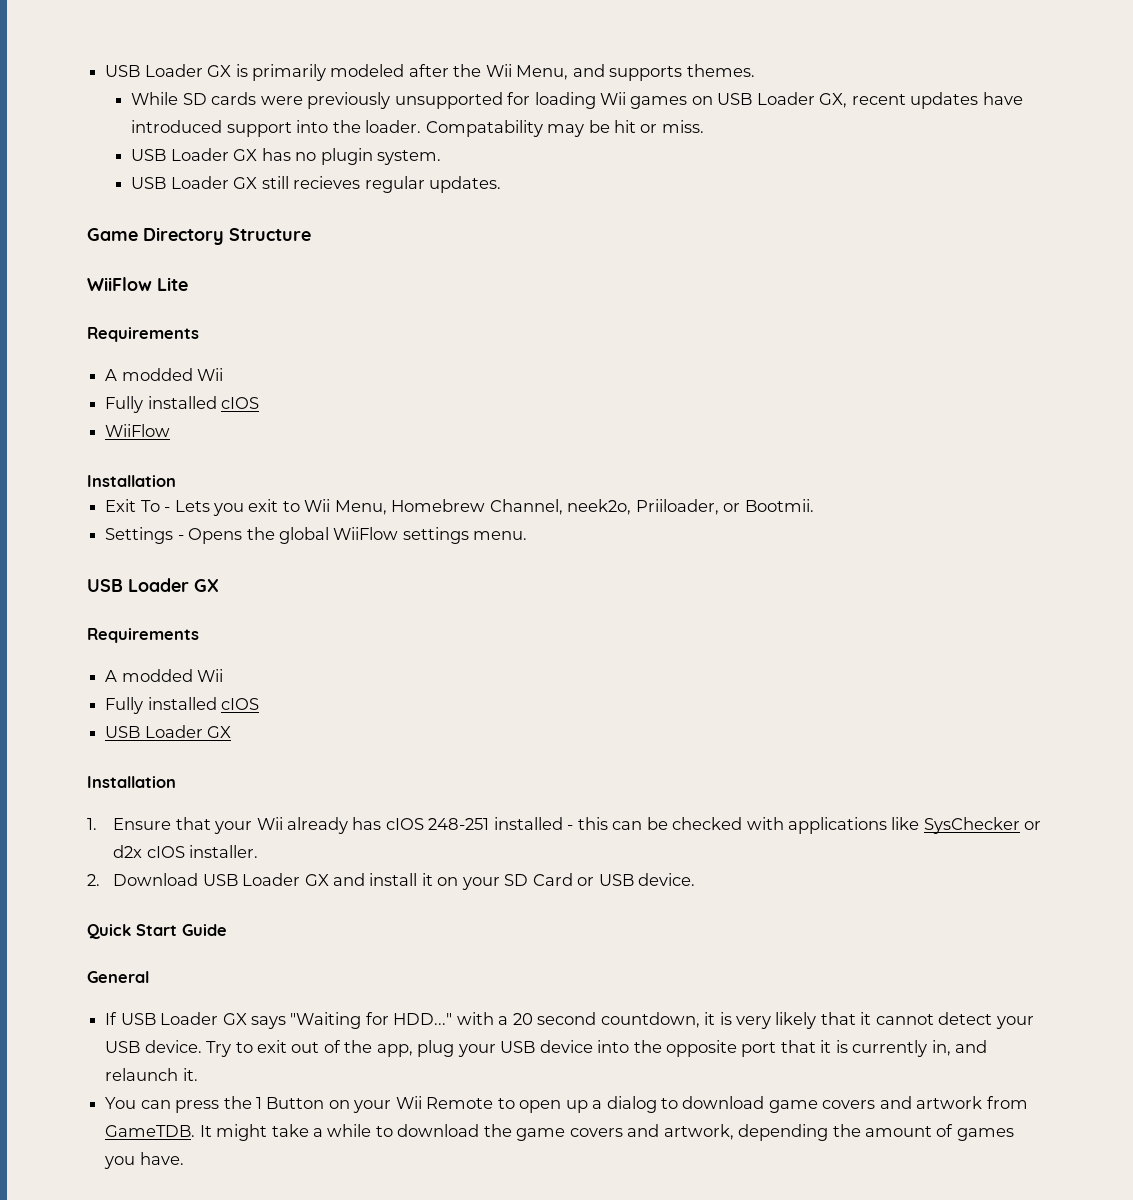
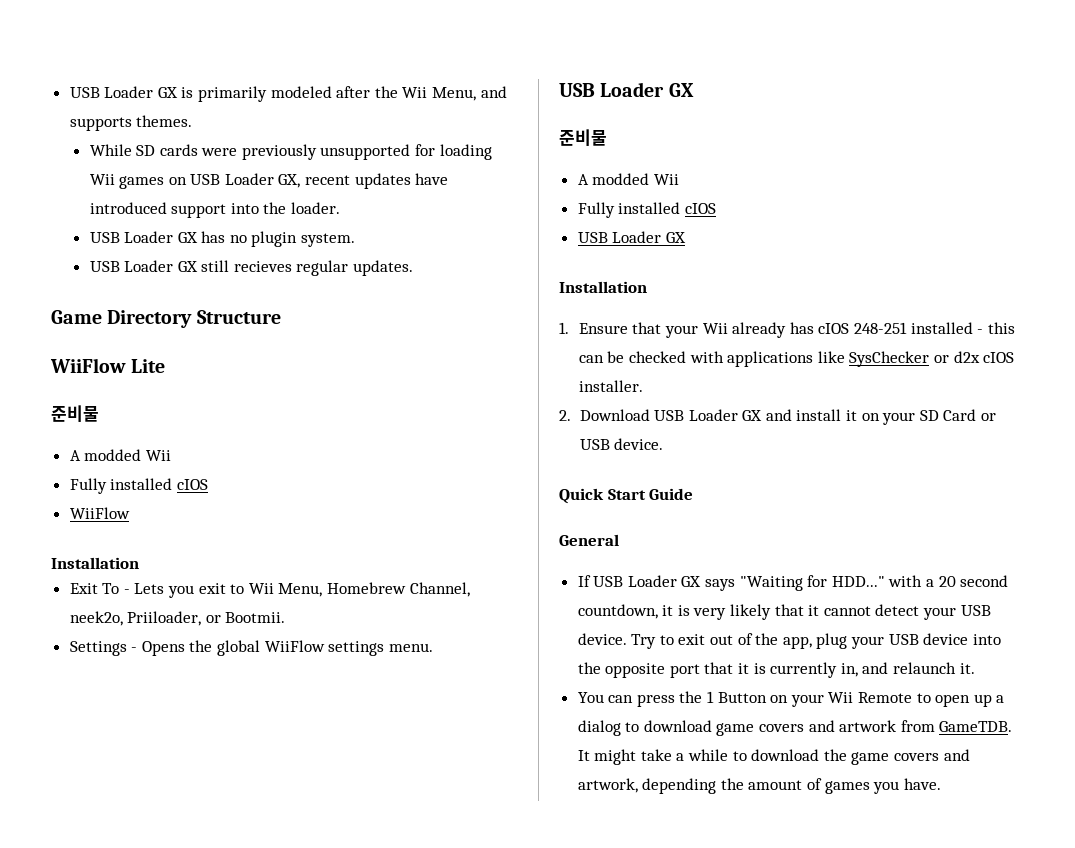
[425,120,704,137] Compatability may be hit or miss. -> (340, 208) none
[87,327,199,342] Requirements -> [51,405,99,422] 준비물
[87,628,199,643] Requirements -> [559,129,607,146] 준비물

